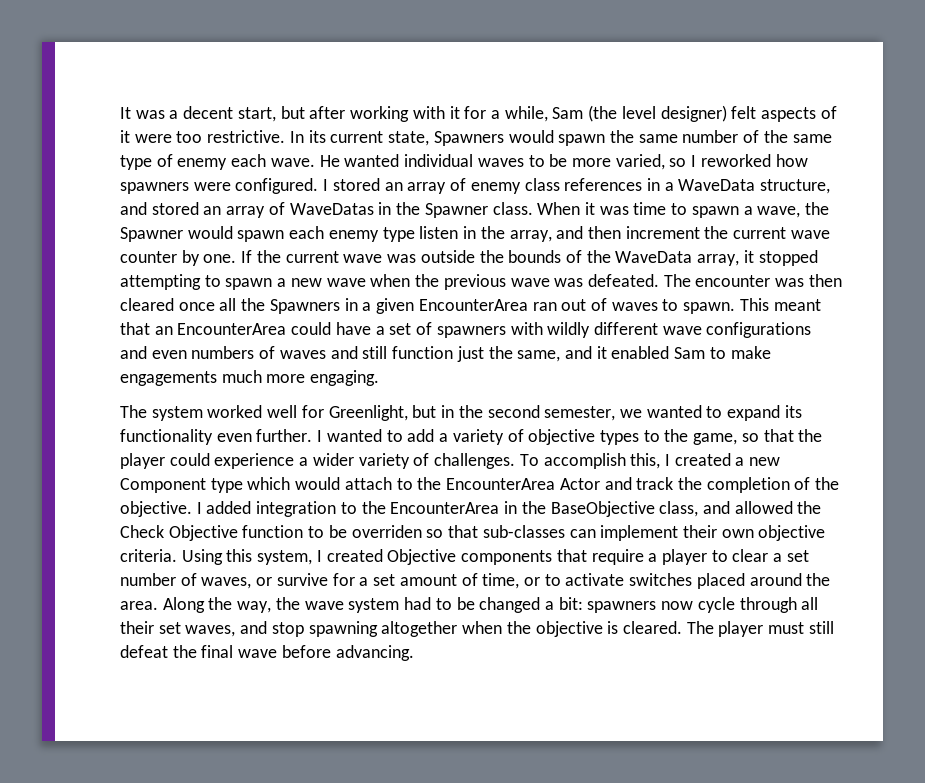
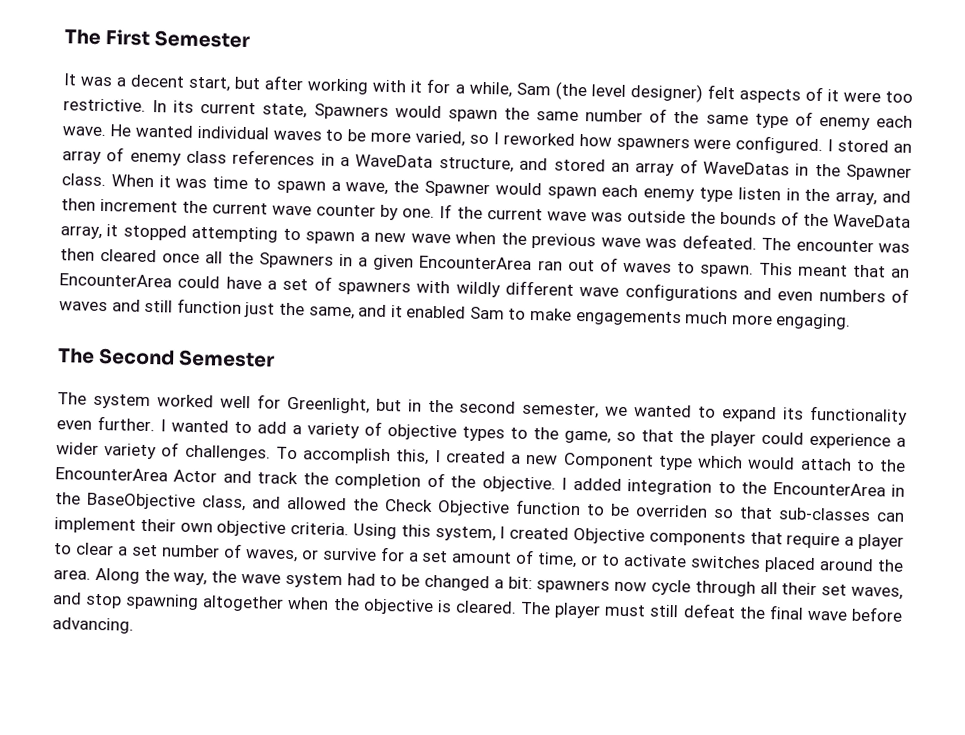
(120, 113) none -> [64,29,251,49] The First Semester //
(380, 378) none -> [57,347,276,368] // The Second Semester

